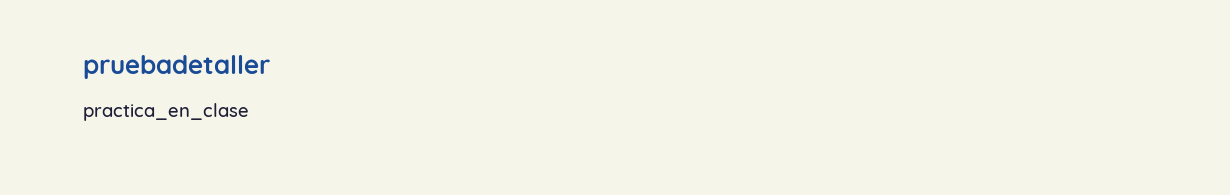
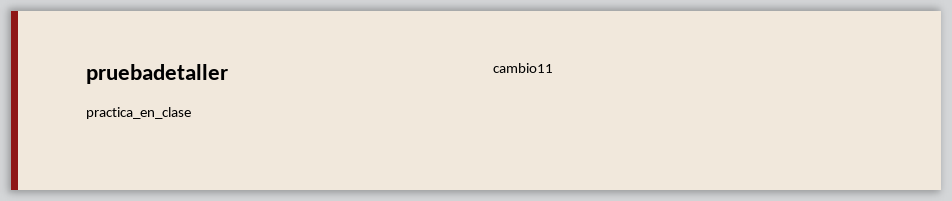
(249, 112) none -> [493,63,553,73] // cambio11

